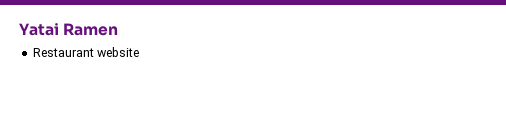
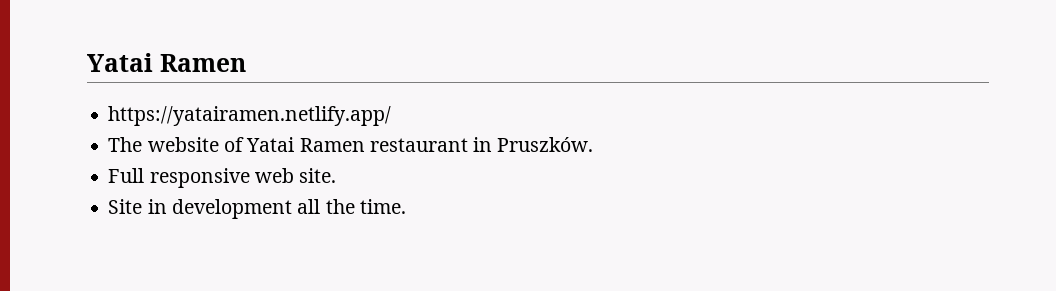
[32,47,140,57] Restaurant website -> [108,106,392,126] [108,137,594,152] [108,168,337,188] [108,199,406,219] https://yatairamen.netlify.app/ // The website of Yatai Ramen restaurant in Pruszków. // Full responsive web site. // Site in development all the time.

